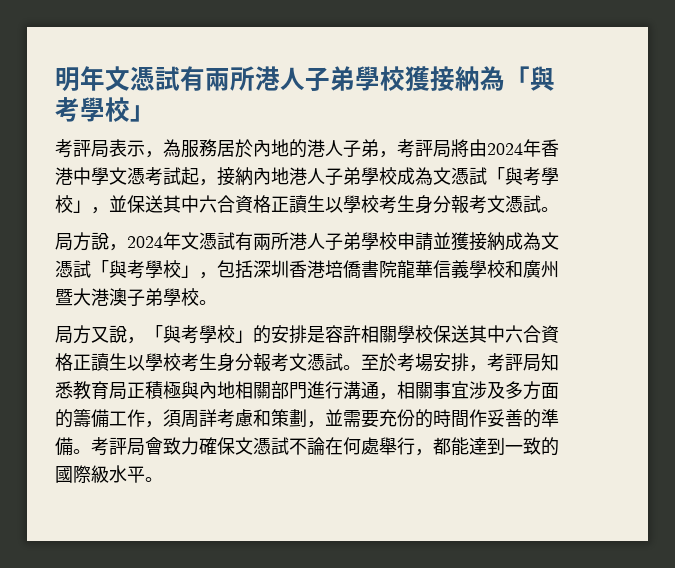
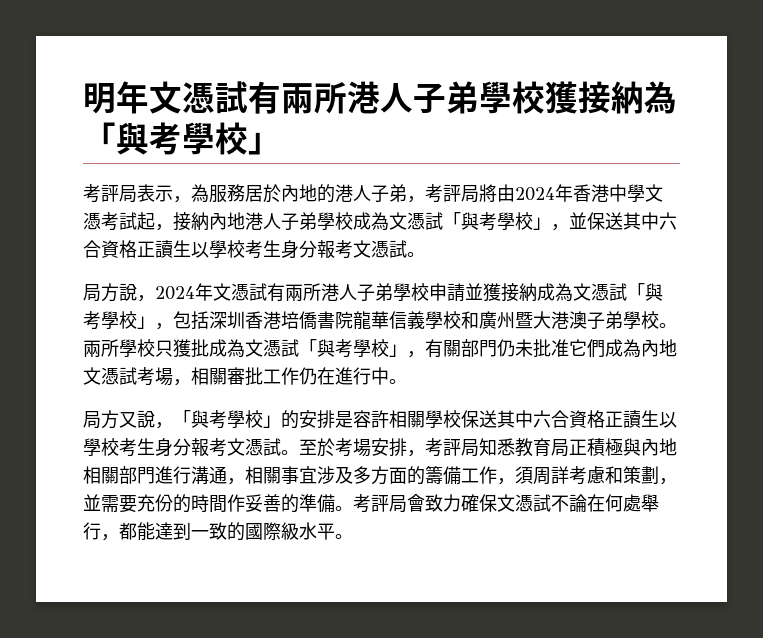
(217, 302) none -> [83,339,677,358] [83,367,407,386] 兩所學校只獲批成為文憑試「與考學校」，有關部門仍未批准它們成為內地文憑試考場，相關審批工作仍在進行中。

